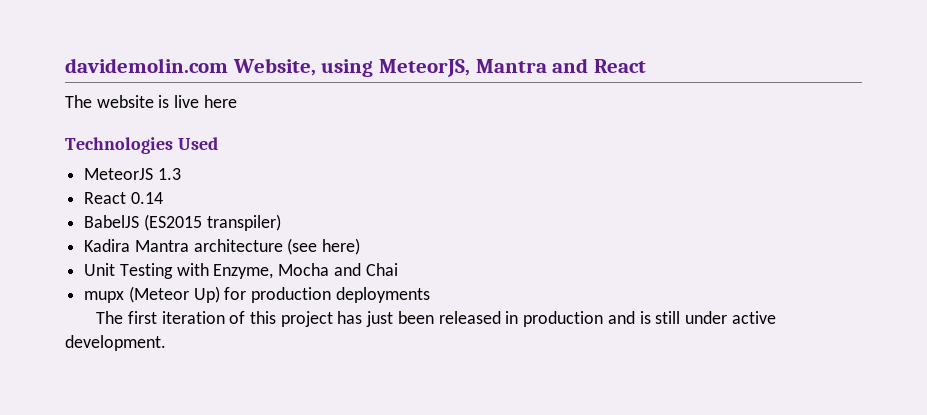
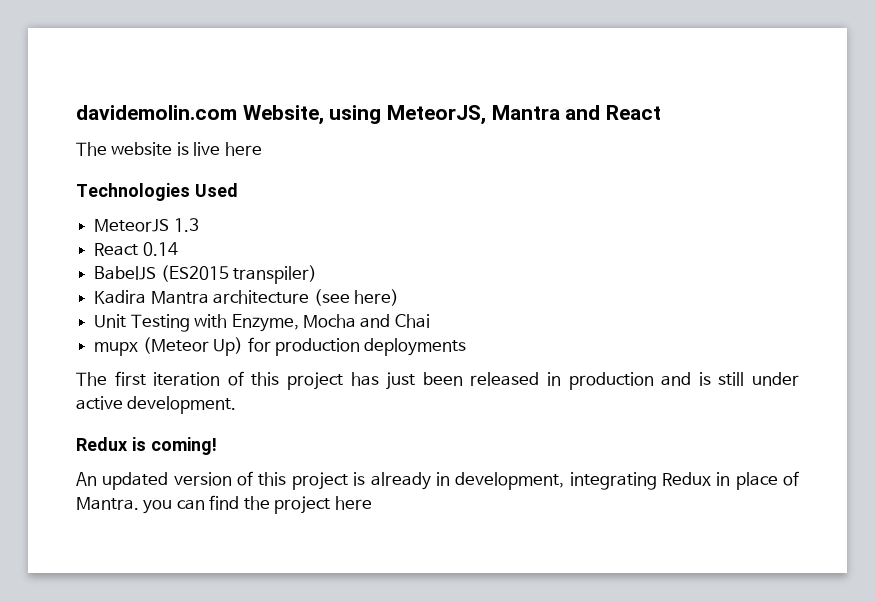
(166, 343) none -> [76,437,217,455] [76,471,799,490] [76,495,372,514] // Redux is coming! // An updated version of this project is already in development, integrating Redux in place of Mantra. you can find the project here

